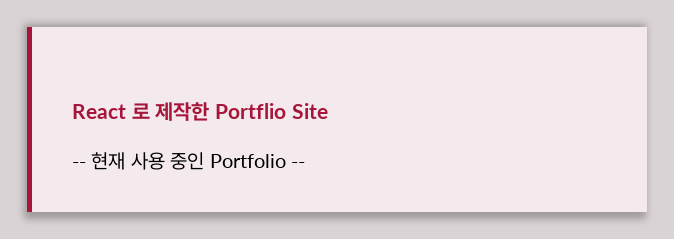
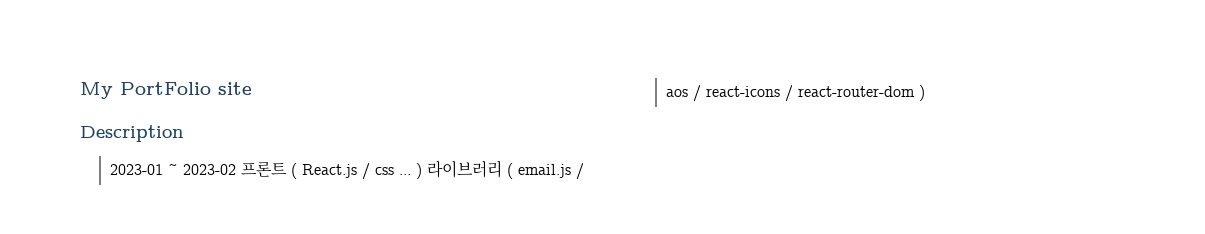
[72,102,328,121] [72,152,305,170] React 로 제작한 Portflio Site // -- 현재 사용 중인 Portfolio -- -> [80,82,252,99] [80,125,184,142] [110,160,585,180] [666,85,926,102] My PortFolio site // Description // 2023-01 ~ 2023-02 프론트 ( React.js / css ... ) 라이브러리 ( email.js / aos / react-icons / react-router-dom )

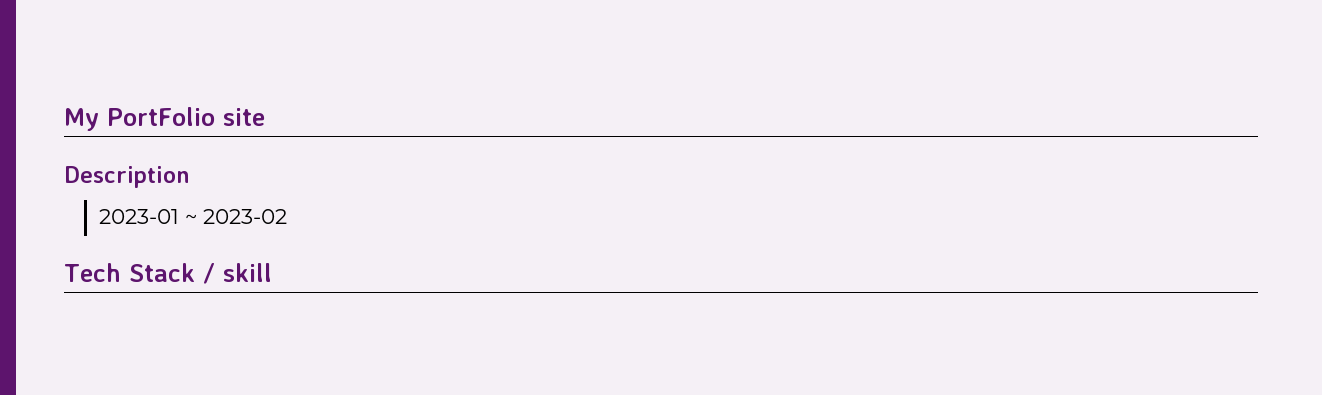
[241,160,585,180] [666,85,926,102] 프론트 ( React.js / css ... ) 라이브러리 ( email.js / aos / react-icons / react-router-dom ) -> [64,263,272,284] // Tech Stack / skill

